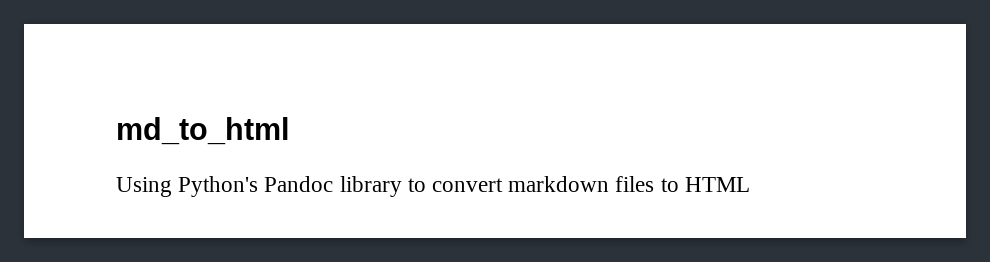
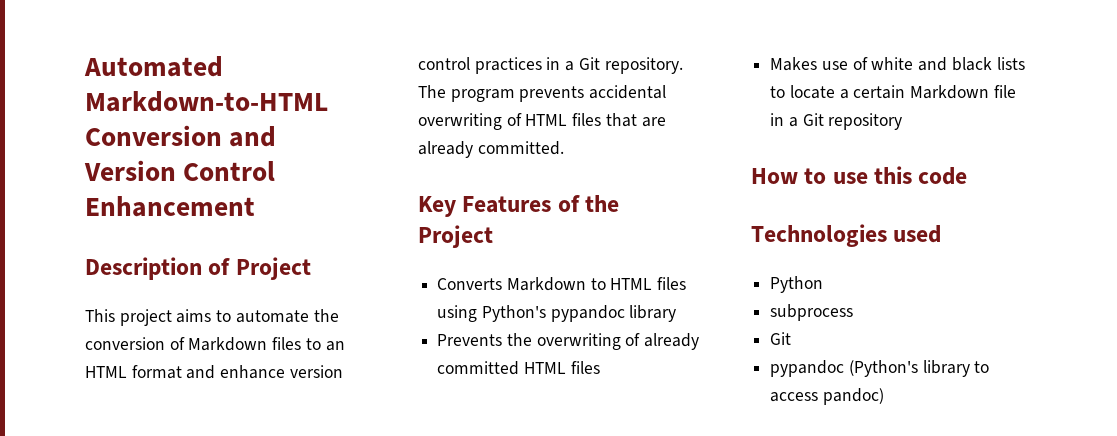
[116,117,289,145] [116,176,750,197] md_to_html // Using Python's Pandoc library to convert markdown files to HTML -> [84,56,223,77] [85,91,328,112] [85,125,277,147] [84,160,276,181] [85,196,255,217] [85,257,311,280] [85,309,339,326] [85,337,345,351] [85,365,343,379] [418,57,683,74] [418,85,667,102] [418,113,666,130] [418,141,564,158] [418,195,620,217] [418,225,493,248] [437,277,687,291] [437,305,677,322] [437,333,700,350] [437,361,600,375] [770,57,1025,71] [770,85,1016,99] [770,113,903,130] [751,166,968,185] [751,224,942,247] [770,276,824,293] [770,304,854,321] [770,332,792,345] [770,360,990,377] [770,388,884,405] Automated Markdown-to-HTML Conversion and Version Control Enhancement // Description of Project // This project aims to automate the conversion of Markdown files to an HTML format and enhance version control practices in a Git repository. The program prevents accidental overwriting of HTML files that are already committed. // Key Features of the Project // Converts Markdown to HTML files using Python's pypandoc library // Prevents the overwriting of already committed HTML files // Makes use of white and black lists to locate a certain Markdown file in a Git repository // How to use this code // Technologies used // Python // subprocess // Git // pypandoc (Python's library to access pandoc)

